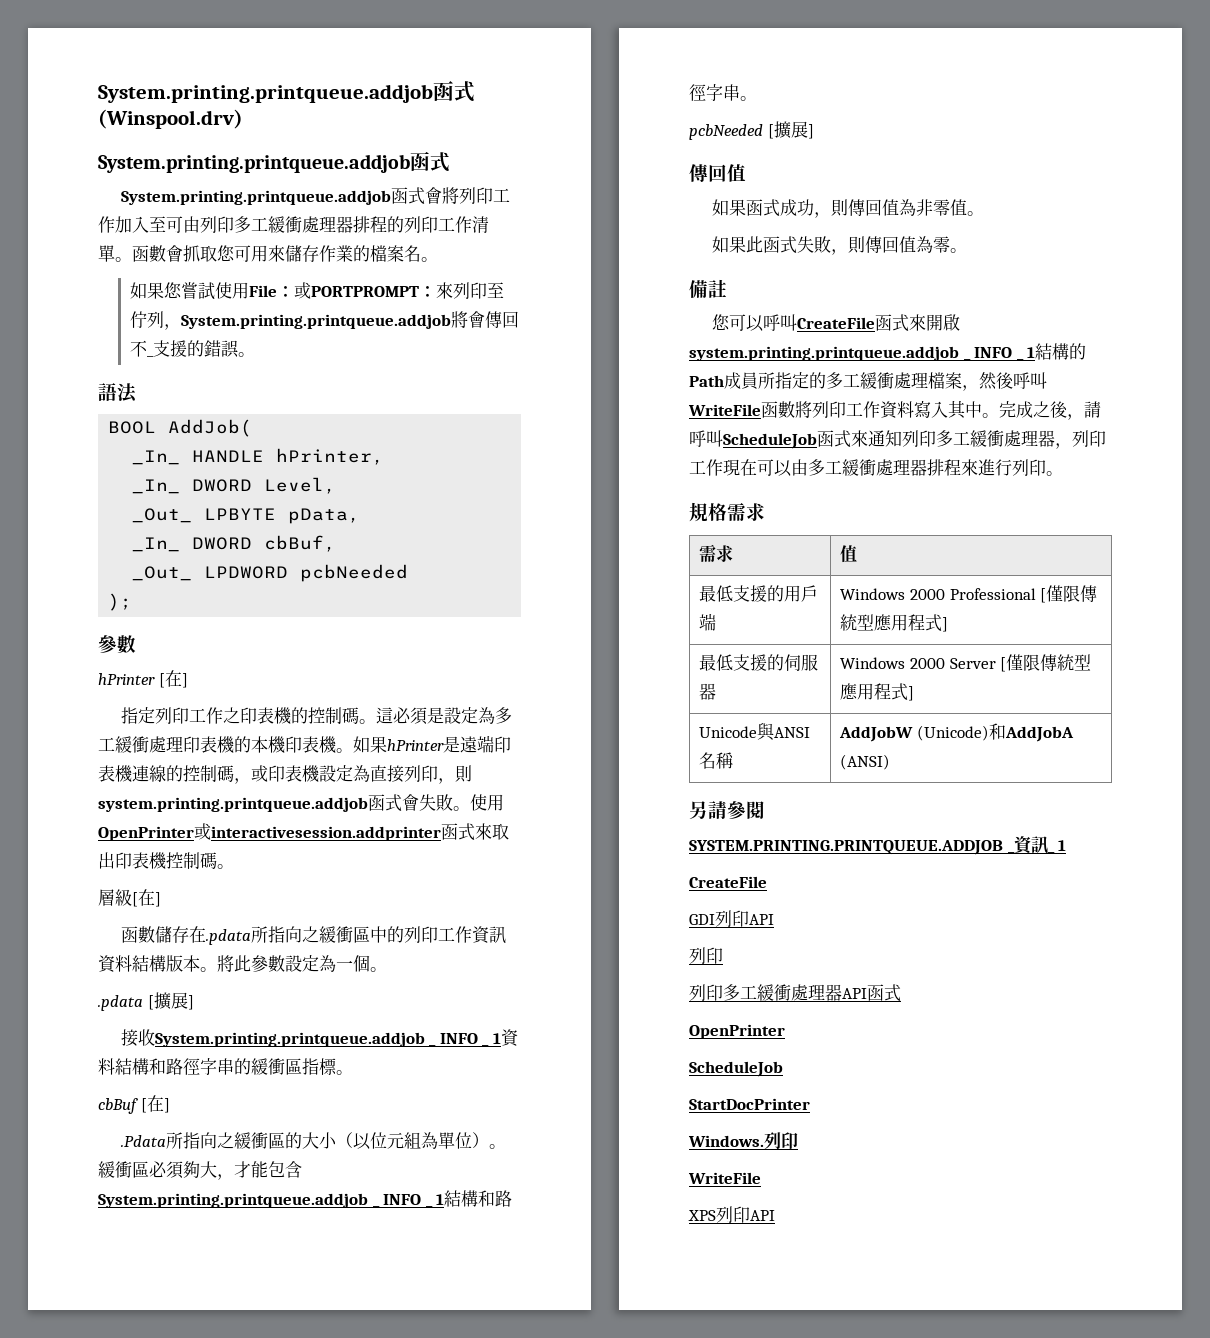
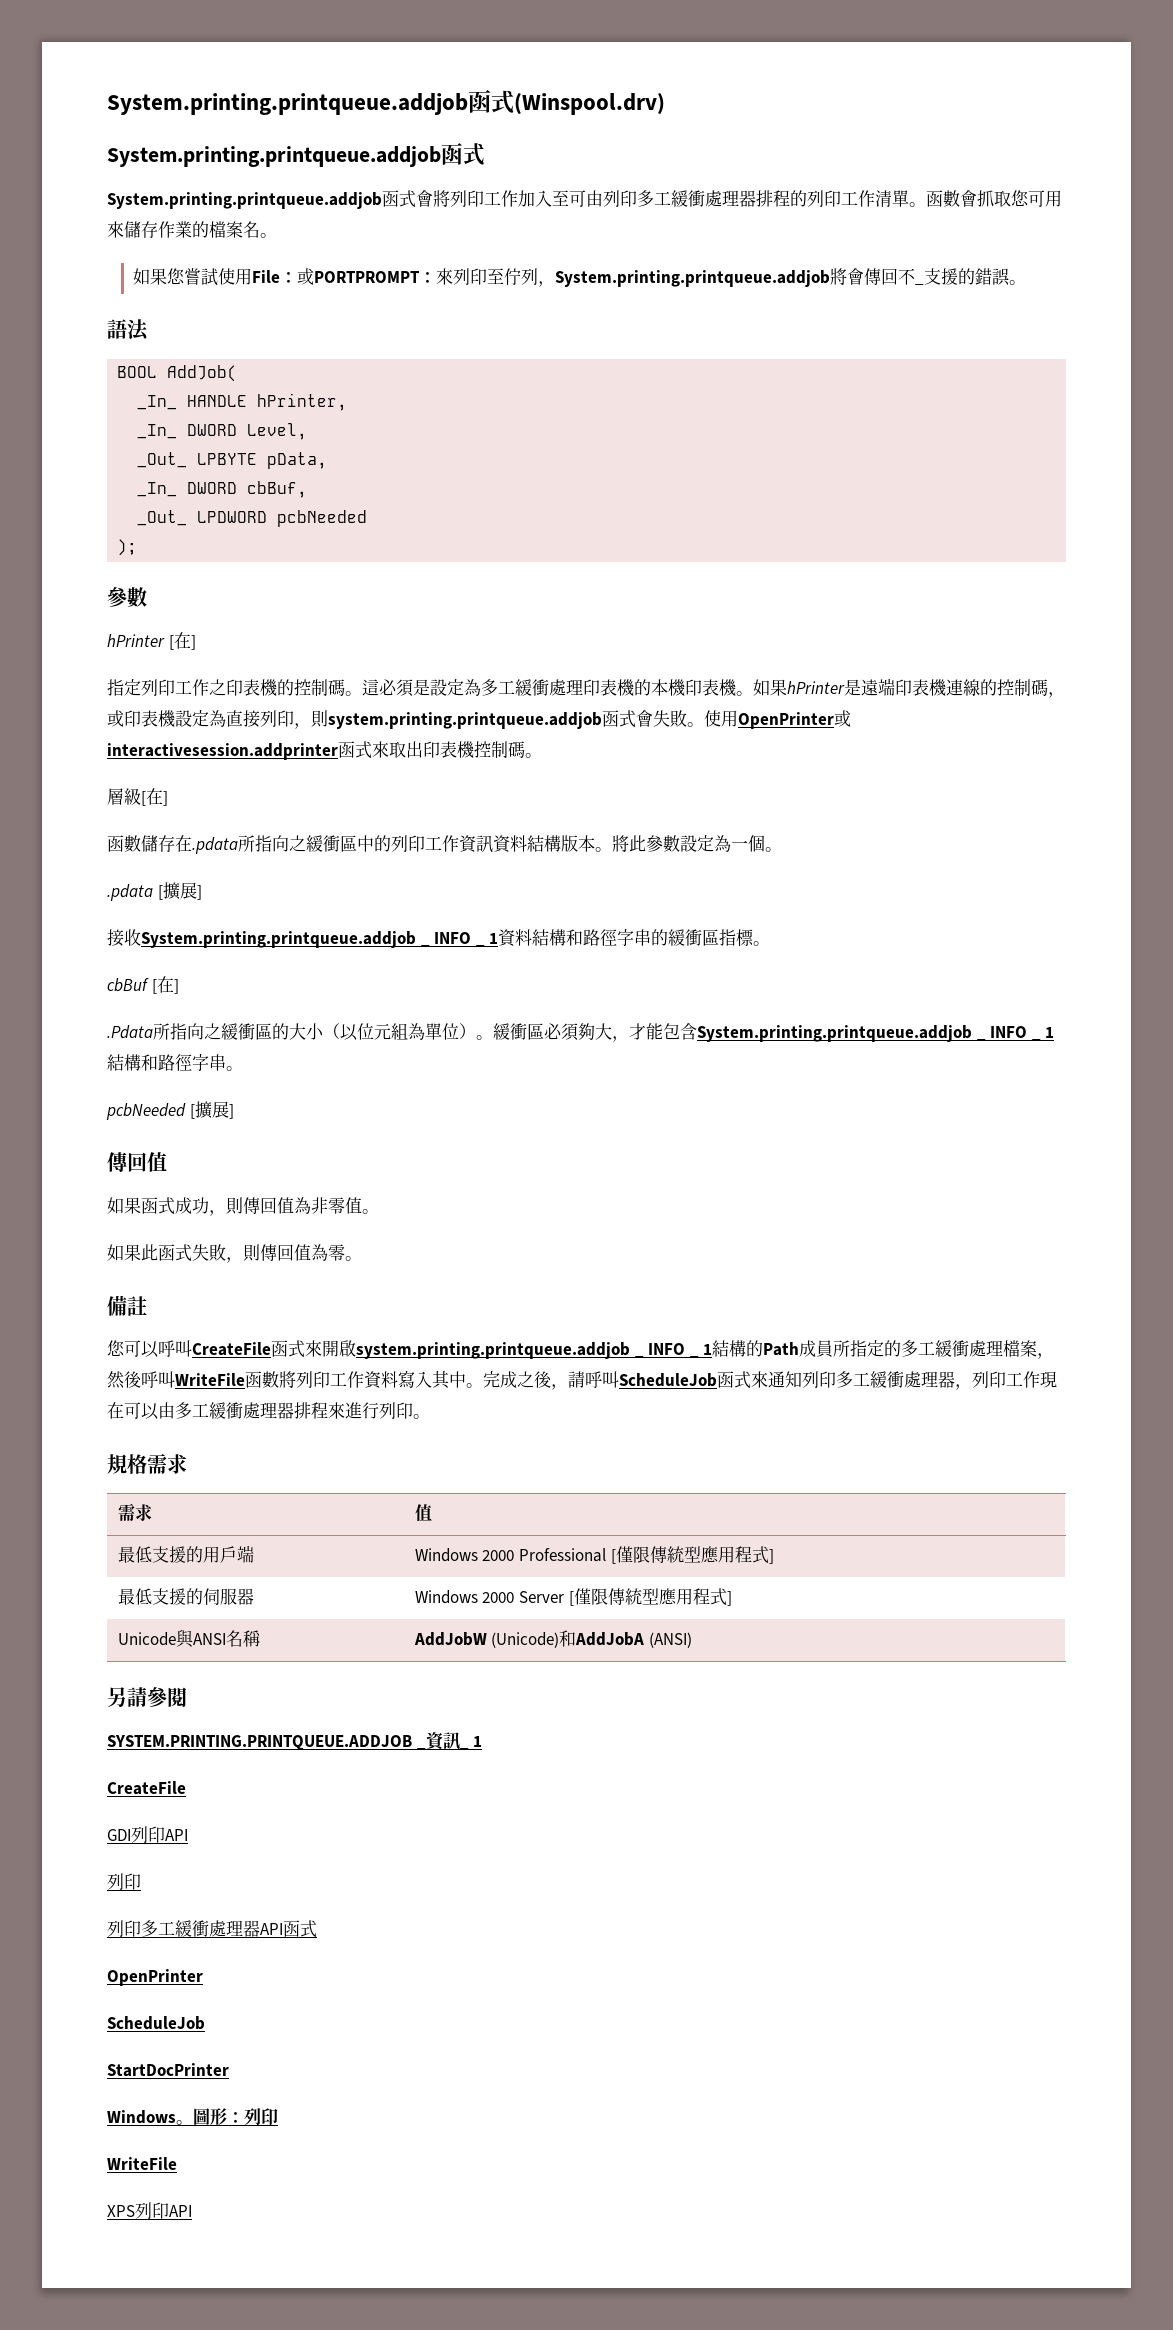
[688,1135,764,1147] Windows. -> [107,2108,244,2125] Windows。圖形：

